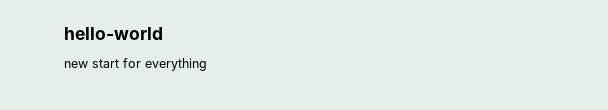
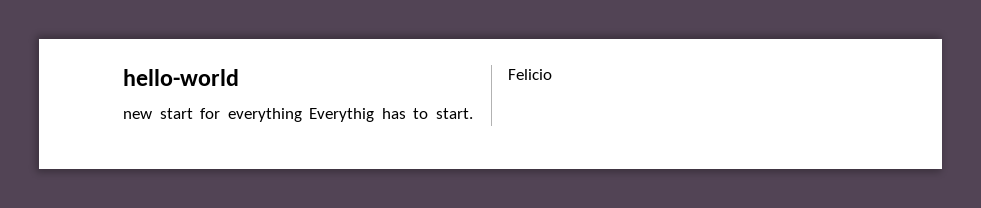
(207, 64) none -> [309,108,473,122] [508,69,552,80] Everythig has to start. Felicio

